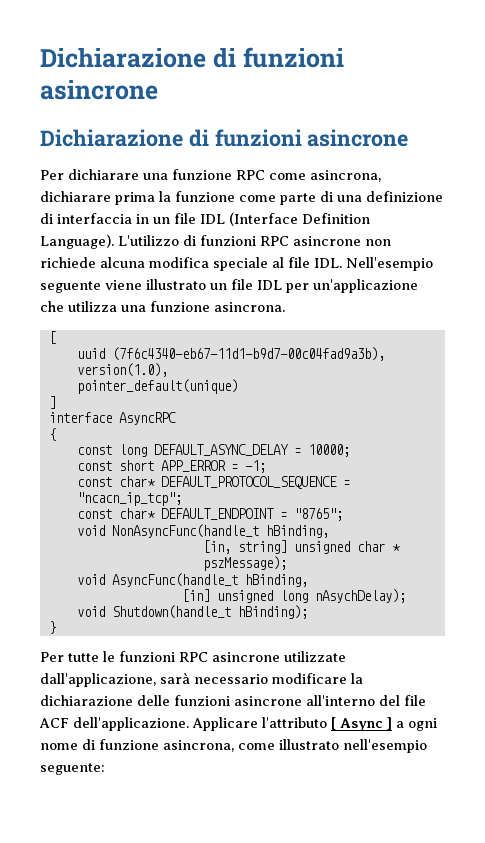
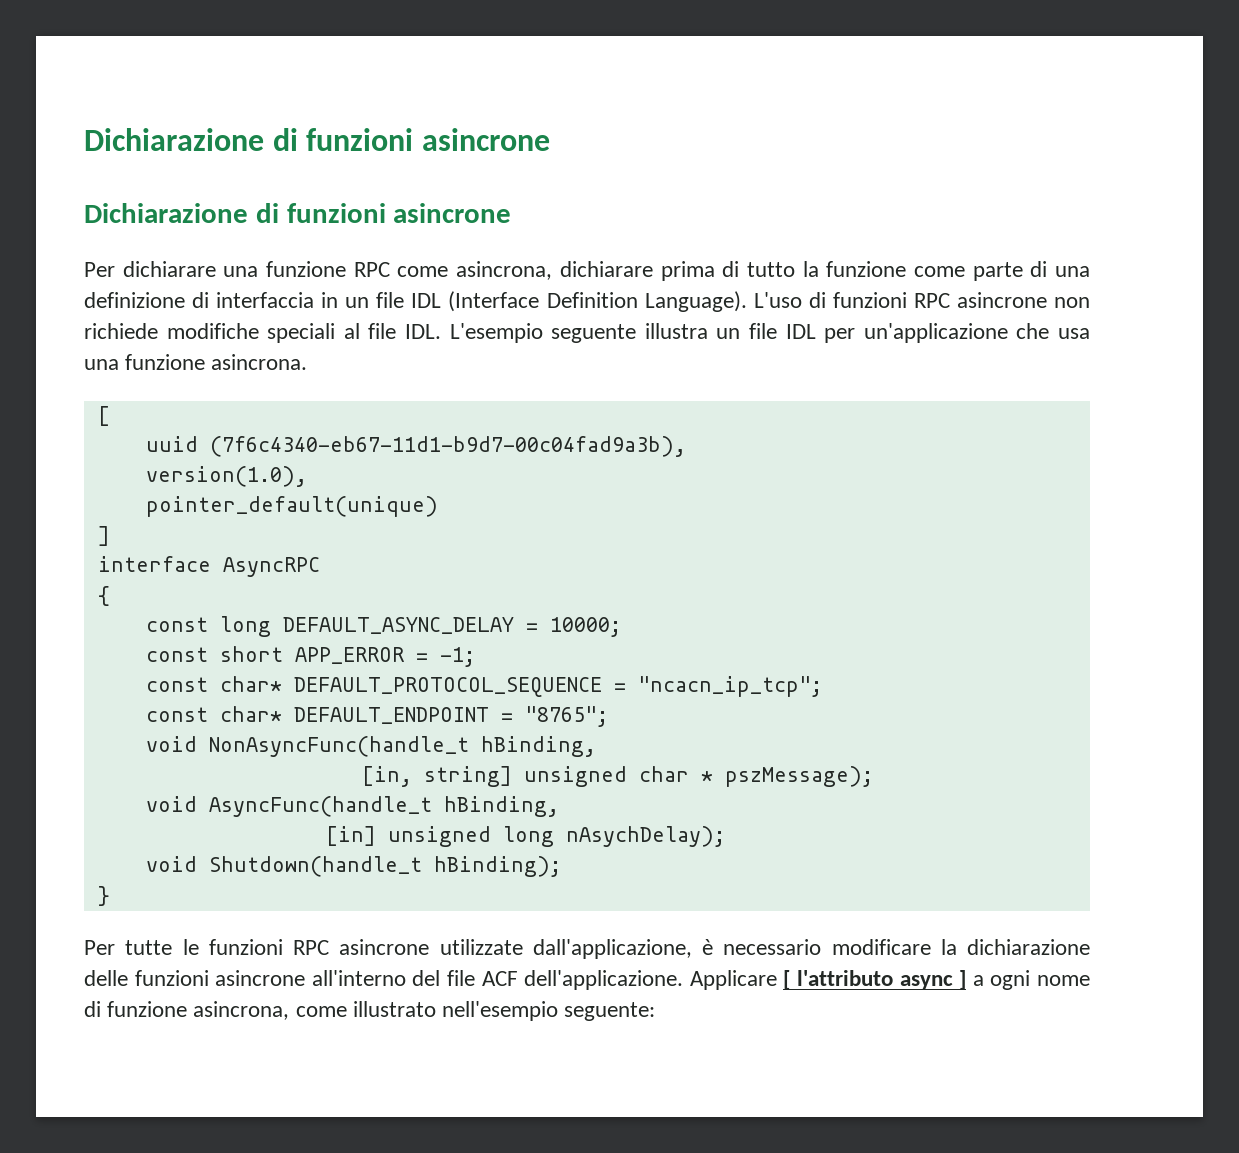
(155, 198) none -> [722,261,795,277] di tutto
[118,235,179,246] L'utilizzo -> [753,292,802,308] L'uso
[100,257,433,271] [40,279,206,293] alcuna modifica speciale al file IDL. Nell'esempio seguente viene illustrato -> [166,323,708,343] modifiche speciali al file IDL. L'esempio seguente illustra
[68,301,117,312] utilizza -> [1058,328,1091,339] usa
[160,672,190,684] sarà -> [702,939,713,955] è
[262,717,383,731] l'attributo [ Async -> [783,970,953,990] [ l'attributo async

